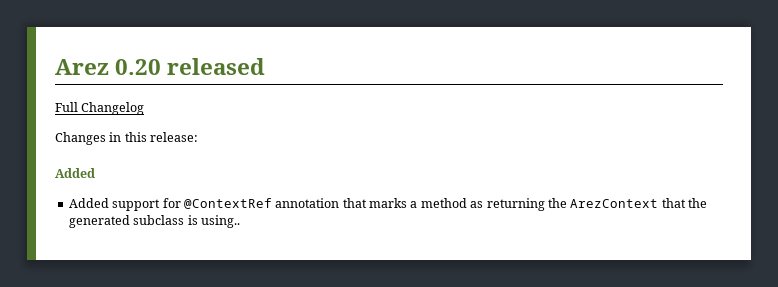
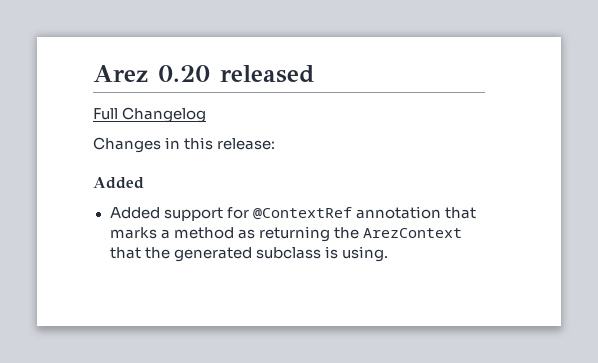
[200,215,240,228] using.. -> [341,246,388,262] using.

